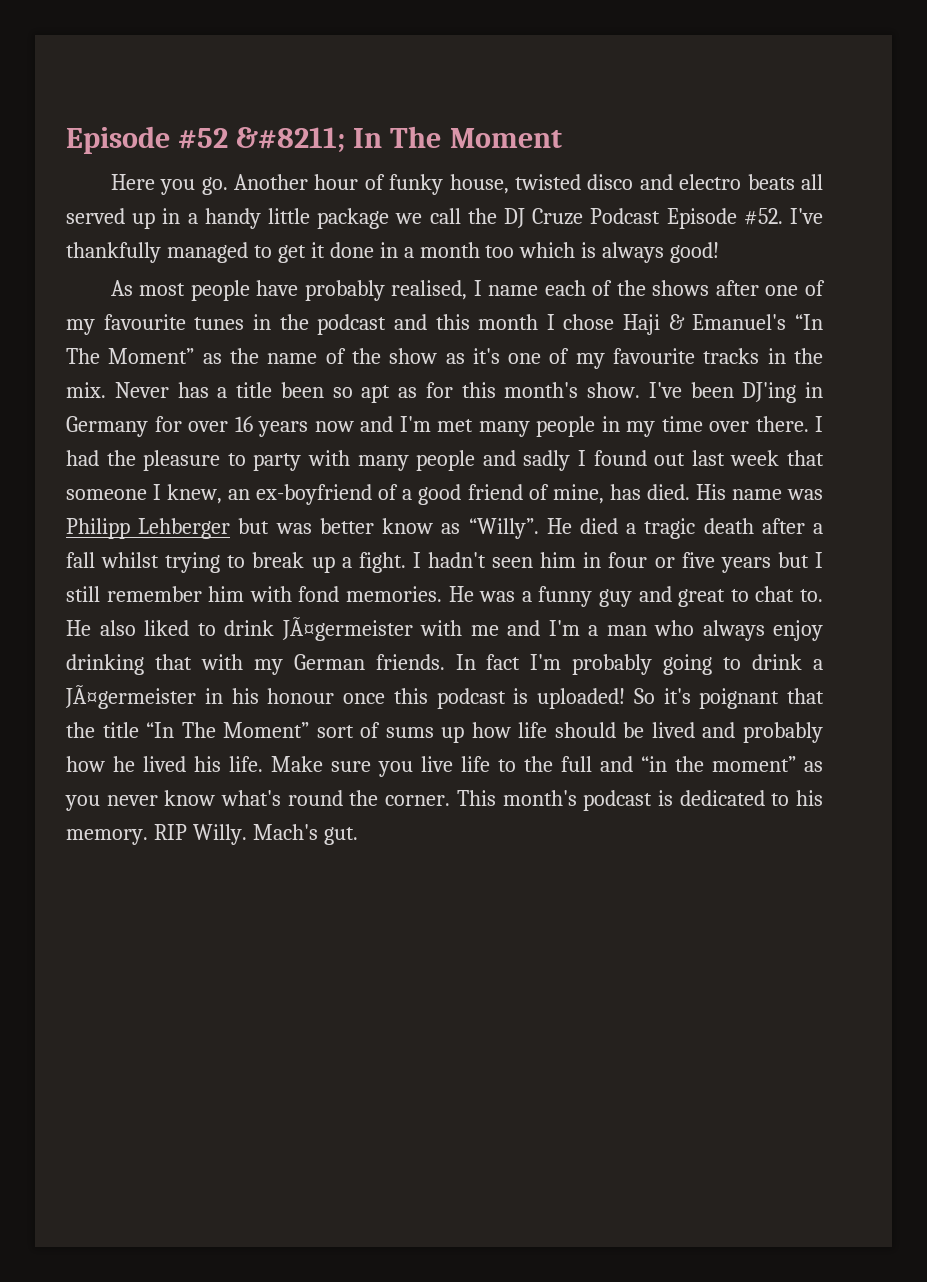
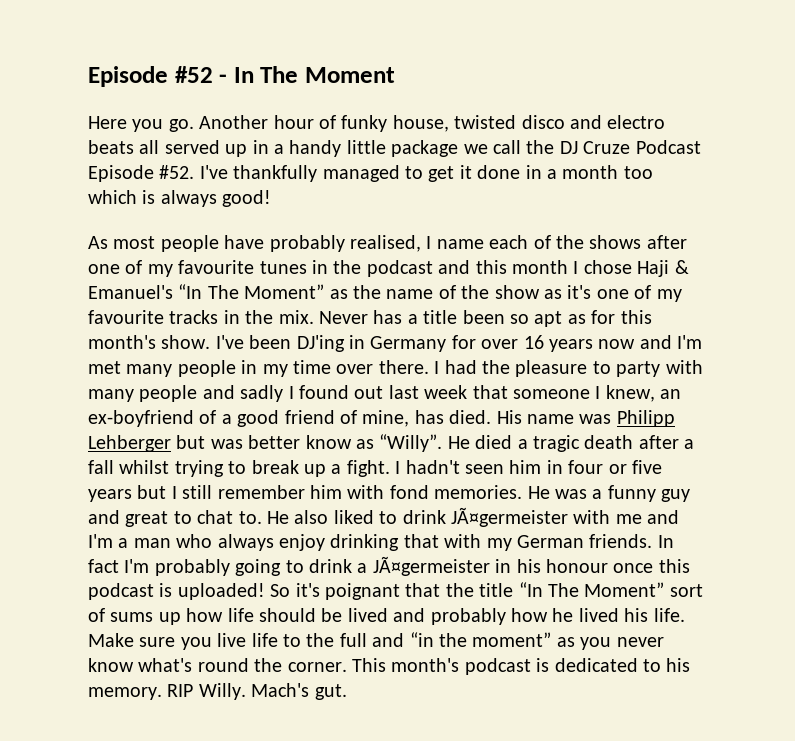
[236,127,346,153] &#8211; -> [219,74,228,83] -

